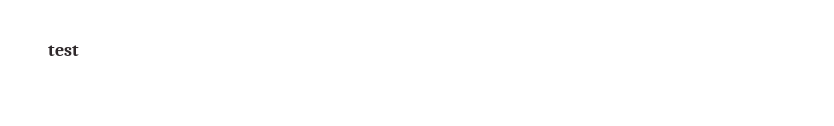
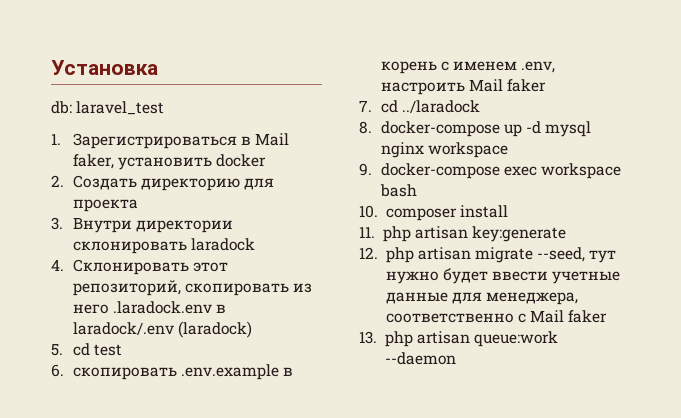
[48,45,79,56] test -> [51,60,158,75] [51,101,165,115] [51,133,290,149] [72,154,267,170] [51,175,275,191] [72,199,138,212] [51,217,233,233] [72,238,255,254] [51,259,228,275] [72,280,313,296] [72,301,227,314] [72,321,252,338] [51,343,122,356] [51,364,294,380] [380,61,556,74] [380,79,547,95] [359,100,480,113] [359,121,592,137] [380,142,508,158] [359,163,622,179] [379,184,417,197] [359,205,508,221] [359,226,567,242] [359,247,617,263] [385,268,621,284] [385,292,579,305] [385,310,608,323] [359,331,559,347] [384,352,456,365] Установка // db: laravel_test // 1. Зарегистрироваться в Mail faker, установить docker // 2. Создать директорию для проекта // 3. Внутри директории склонировать laradock // 4. Склонировать этот репозиторий, скопировать из него .laradock.env в laradock/.env (laradock) // 5. cd test // 6. скопировать .env.example в корень с именем .env, настроить Mail faker // 7. cd ../laradock // 8. docker-compose up -d mysql nginx workspace // 9. docker-compose exec workspace bash // 10. composer install // 11. php artisan key:generate // 12. php artisan migrate --seed, тут нужно будет ввести учетные данные для менеджера, соответственно с Mail faker // 13. php artisan queue:work --daemon

